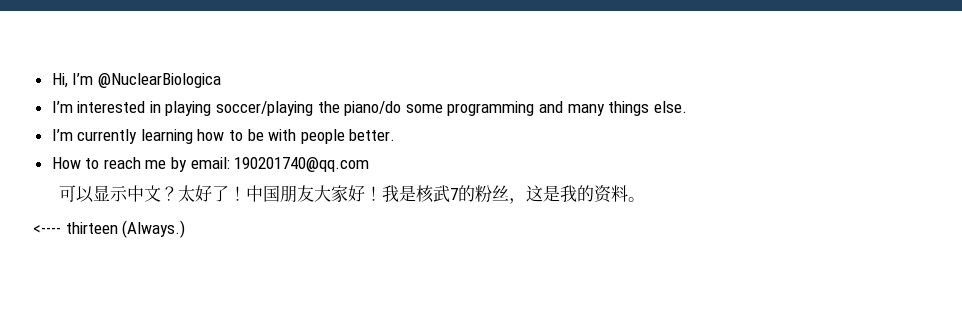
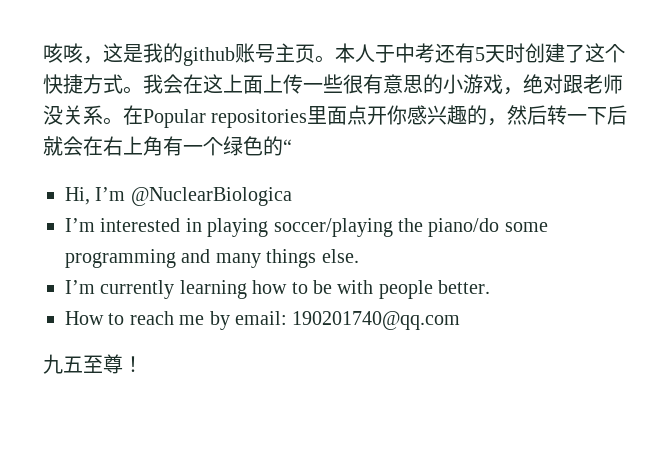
(51, 80) none -> [43,43,625,66] [43,74,623,95] [43,105,628,128] [43,136,292,156] 咳咳，这是我的github账号主页。本人于中考还有5天时创建了这个快捷方式。我会在这上面上传一些很有意思的小游戏，绝对跟老师没关系。在Popular repositories里面点开你感兴趣的，然后转一下后就会在右上角有一个绿色的“ //
[58,185,645,204] [33,220,186,238] 可以显示中文？太好了！中国朋友大家好！我是核武7的粉丝，这是我的资料。 // <---- thirteen (Always.) -> [43,354,143,374] 九五至尊！

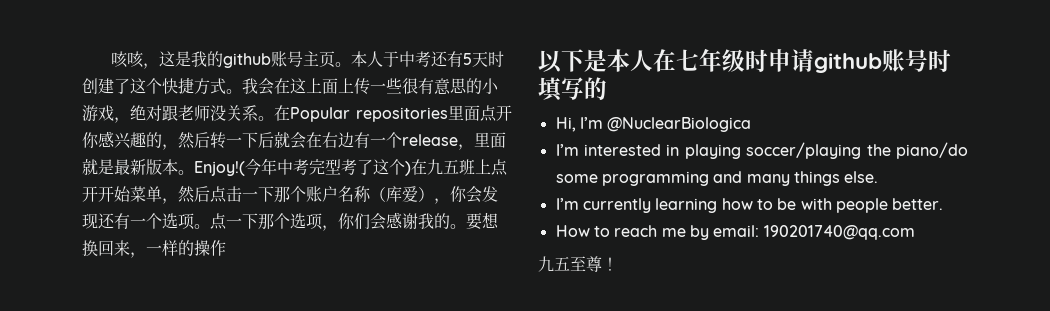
[123,136,292,156] 上角有一个绿色的“ -> [338,132,506,150] [82,158,508,176] [82,186,498,204] [82,212,499,231] [82,240,226,258] [538,48,951,73] [538,77,607,102] 边有一个release，里面就是最新版本。Enjoy!(今年中考完型考了这个)在九五班上点开开始菜单，然后点击一下那个账户名称（库爱），你会发现还有一个选项。点一下那个选项，你们会感谢我的。要想换回来，一样的操作 // 以下是本人在七年级时申请github账号时填写的

